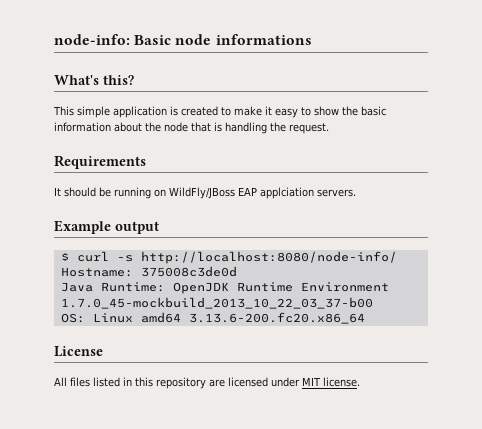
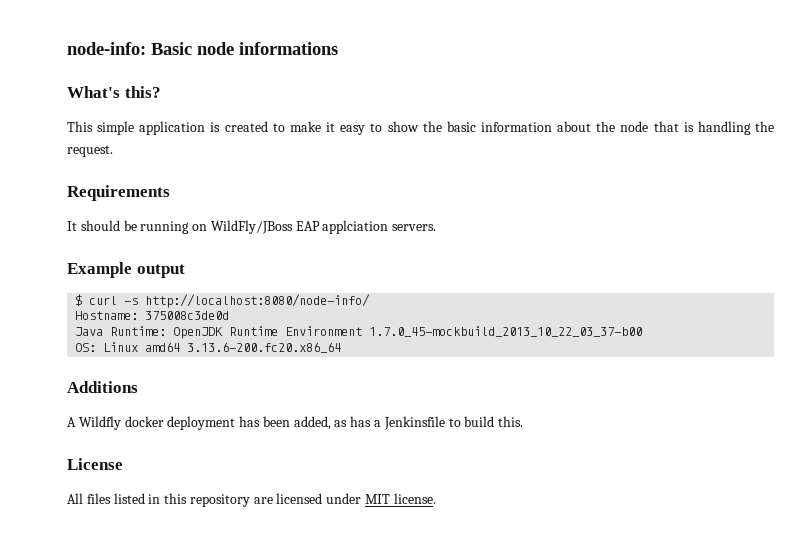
(365, 318) none -> [67,381,138,393] [67,416,524,430] // Additions // A Wildfly docker deployment has been added, as has a Jenkinsfile to build this.

